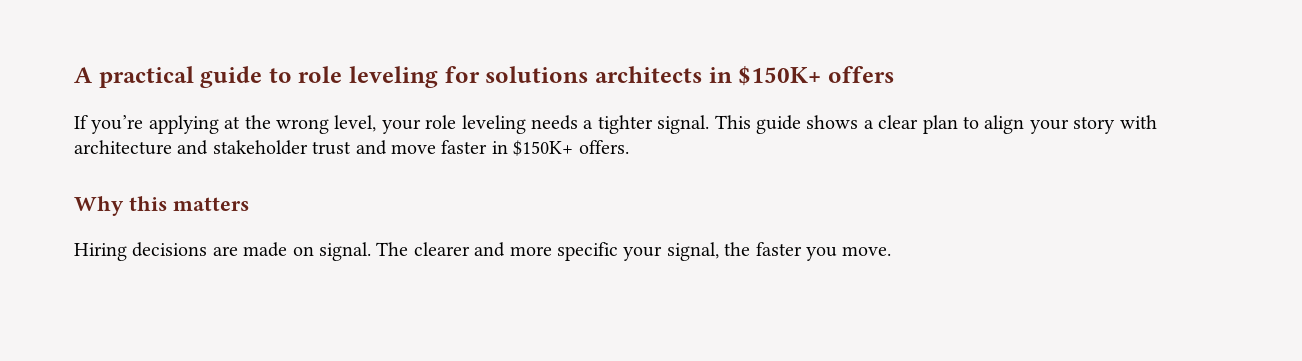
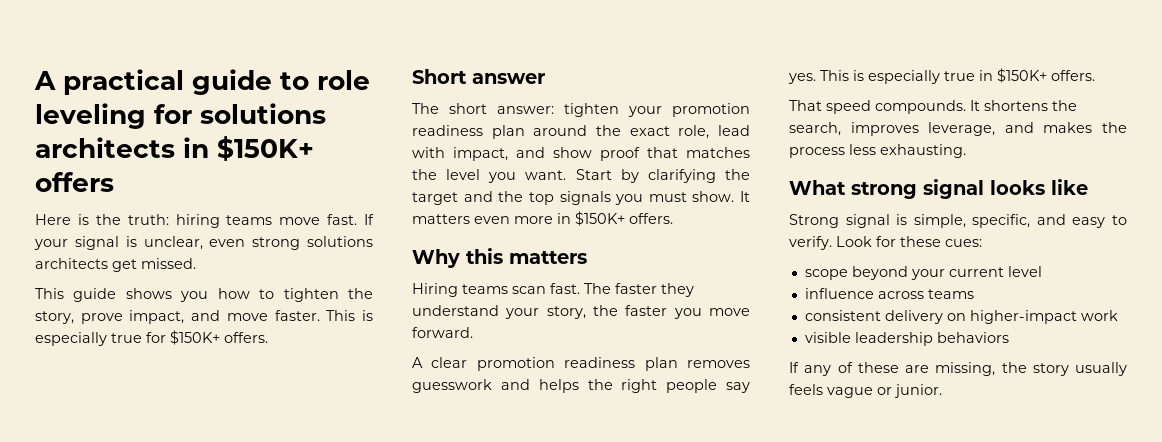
[74,115,1157,134] [74,140,488,155] If you’re applying at the wrong level, your role leveling needs a tighter signal. This guide shows a clear plan to align your story with architecture and stakeholder trust and move faster -> [35,214,374,228] [34,236,373,250] [35,258,196,272] [35,288,373,302] [35,310,374,324] [35,330,268,346] [412,69,545,84] [412,103,750,117] [412,125,750,139] [412,147,750,161] [412,169,750,183] [412,191,750,205] [412,214,553,224] Here is the truth: hiring teams move fast. If your signal is unclear, even strong solutions architects get missed. // This guide shows you how to tighten the story, prove impact, and move faster. This is especially true for $150K+ offers. // Short answer // The short answer: tighten your promotion readiness plan around the exact role, lead with impact, and show proof that matches the level you want. Start by clarifying the target and the top signals you must show. It matters even more
[132,242,892,261] decisions are made on signal. The clearer and more specific your signal, the faster you move. -> [462,283,694,297] [412,305,750,319] [412,327,473,338] [412,357,750,371] [412,379,750,393] [788,68,1095,84] [789,100,1077,114] [789,122,1127,136] [789,144,966,158] [789,179,1088,199] [789,214,1127,228] [789,236,982,250] [804,266,1042,280] [804,288,974,299] [804,310,1118,324] [804,332,1009,346] [789,362,1127,376] [789,384,942,398] teams scan fast. The faster they understand your story, the faster you move forward. // A clear promotion readiness plan removes guesswork and helps the right people say yes. This is especially true in $150K+ offers. // That speed compounds. It shortens the search, improves leverage, and makes the process less exhausting. // What strong signal looks like // Strong signal is simple, specific, and easy to verify. Look for these cues: // scope beyond your current level // influence across teams // consistent delivery on higher-impact work // visible leadership behaviors // If any of these are missing, the story usually feels vague or junior.

